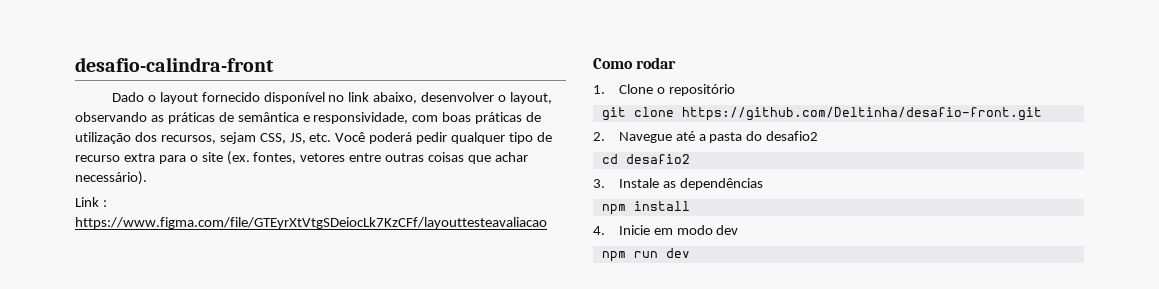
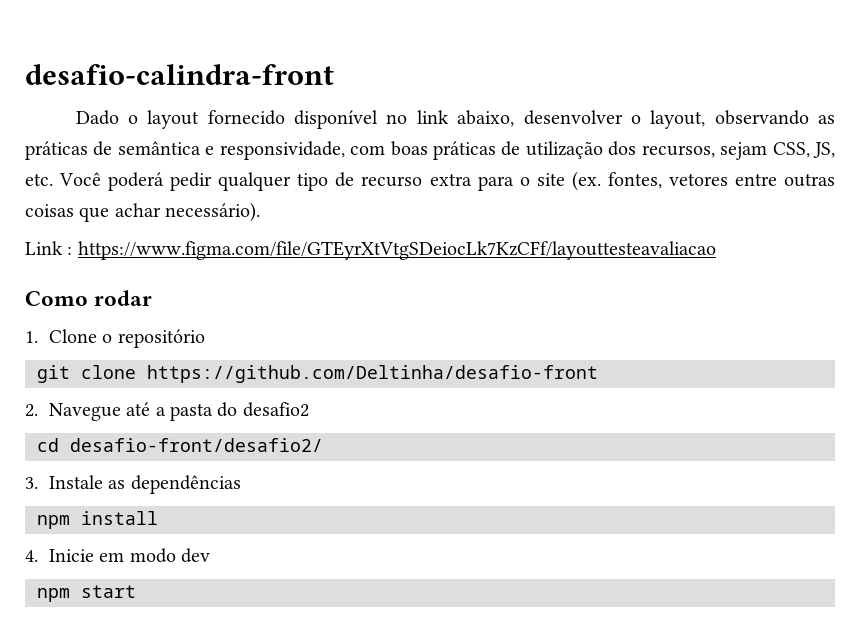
[681,107,1042,121] https://github.com/Deltinha/desafio-front.git -> [147,365,598,383] https://github.com/Deltinha/desafio-front
[625,154,690,164] desafio2 -> [70,438,323,452] desafio-front/desafio2/
[633,248,690,258] run dev -> [81,585,136,598] start

